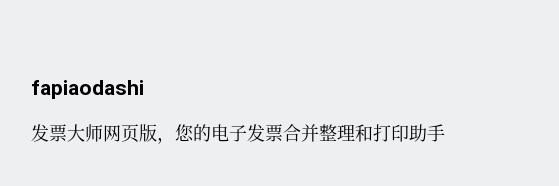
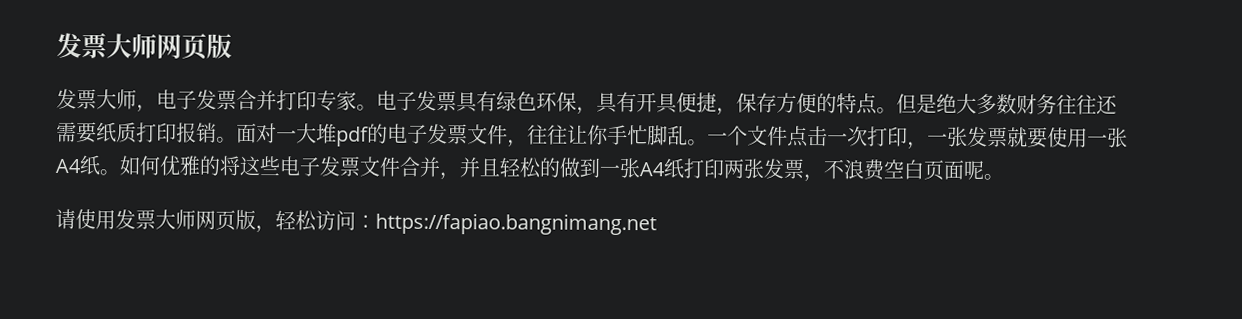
[31,80,144,99] [31,124,445,144] fapiaodashi // 发票大师网页版，您的电子发票合并整理和打印助手 -> [56,32,232,60] [56,88,1118,116] [56,121,1128,150] [55,155,1004,183] [55,208,657,236] 发票大师网页版 // 发票大师，电子发票合并打印专家。电子发票具有绿色环保，具有开具便捷，保存方便的特点。但是绝大多数财务往往还需要纸质打印报销。面对一大堆pdf的电子发票文件，往往让你手忙脚乱。一个文件点击一次打印，一张发票就要使用一张A4纸。如何优雅的将这些电子发票文件合并，并且轻松的做到一张A4纸打印两张发票，不浪费空白页面呢。 // 请使用发票大师网页版，轻松访问：https://fapiao.bangnimang.net

